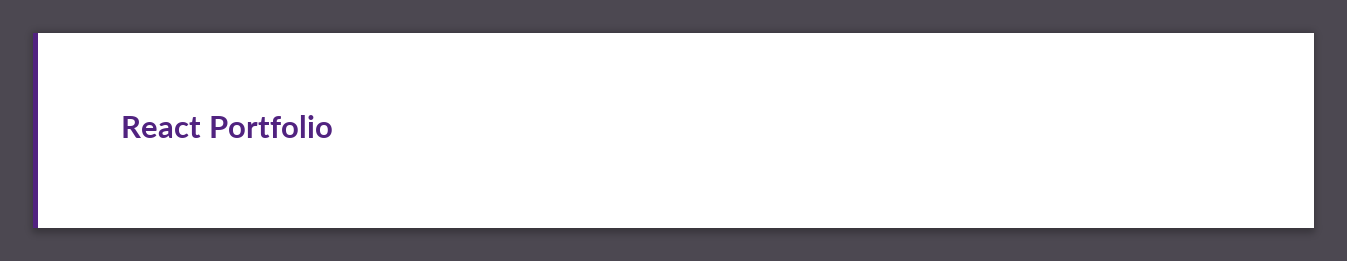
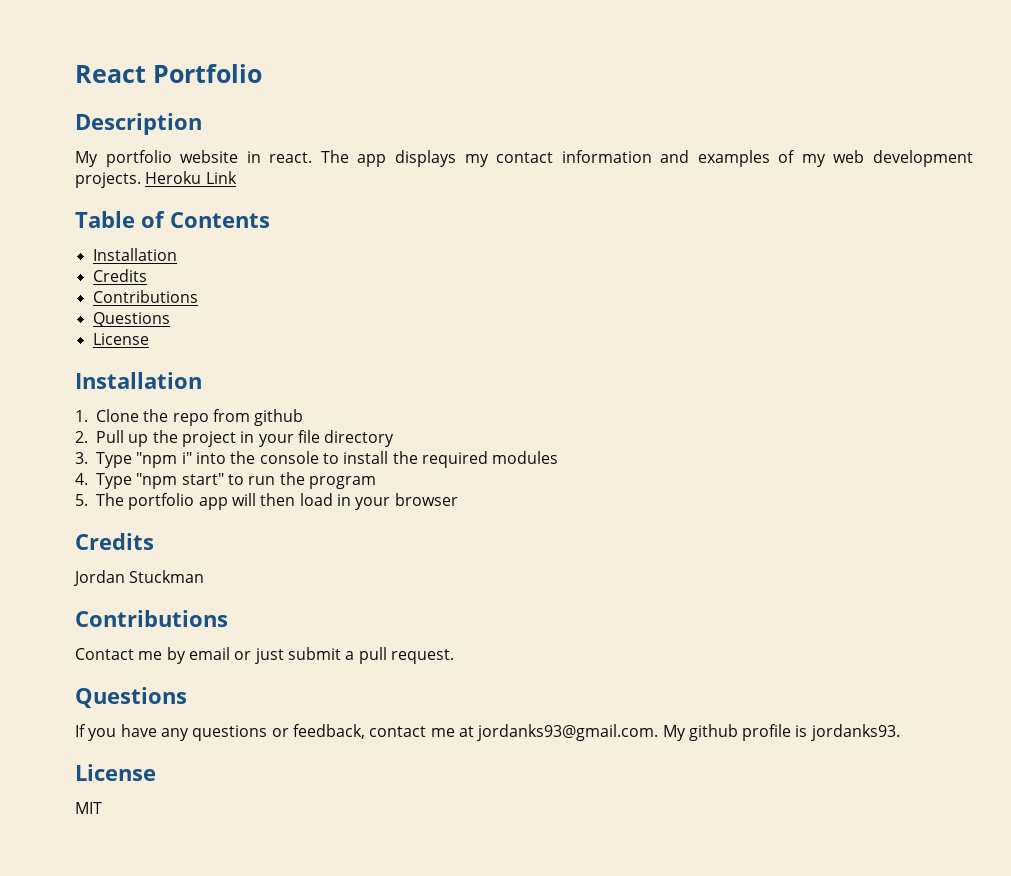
(334, 126) none -> [75,113,202,135] [75,150,973,167] [75,171,237,188] [75,211,270,228] [92,248,177,261] [92,269,147,282] [92,290,198,303] [92,312,170,327] [92,333,149,345] [75,372,202,389] [75,409,304,426] [75,430,395,447] [75,451,559,468] [75,472,376,489] [75,493,458,510] [75,533,154,550] [73,570,205,586] [75,610,228,627] [75,647,454,664] [75,687,187,708] [75,724,900,741] [75,764,156,781] [75,802,102,814] // Description // My portfolio website in react. The app displays my contact information and examples of my web development projects. Heroku Link // Table of Contents // Installation // Credits // Contributions // Questions // License // Installation // 1. Clone the repo from github // 2. Pull up the project in your file directory // 3. Type "npm i" into the console to install the required modules // 4. Type "npm start" to run the program // 5. The portfolio app will then load in your browser // Credits // Jordan Stuckman // Contributions // Contact me by email or just submit a pull request. // Questions // If you have any questions or feedback, contact me at jordanks93@gmail.com. My github profile is jordanks93. // License // MIT

